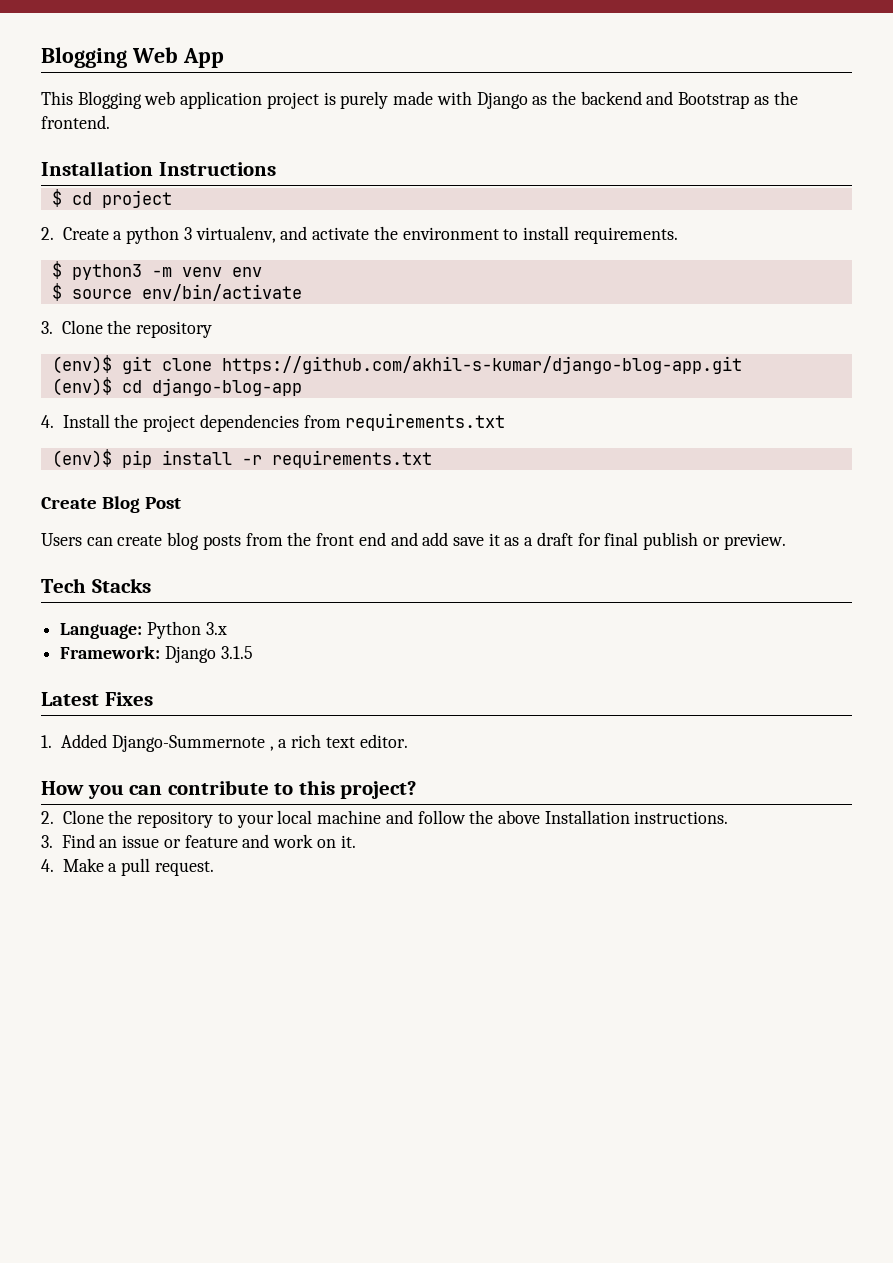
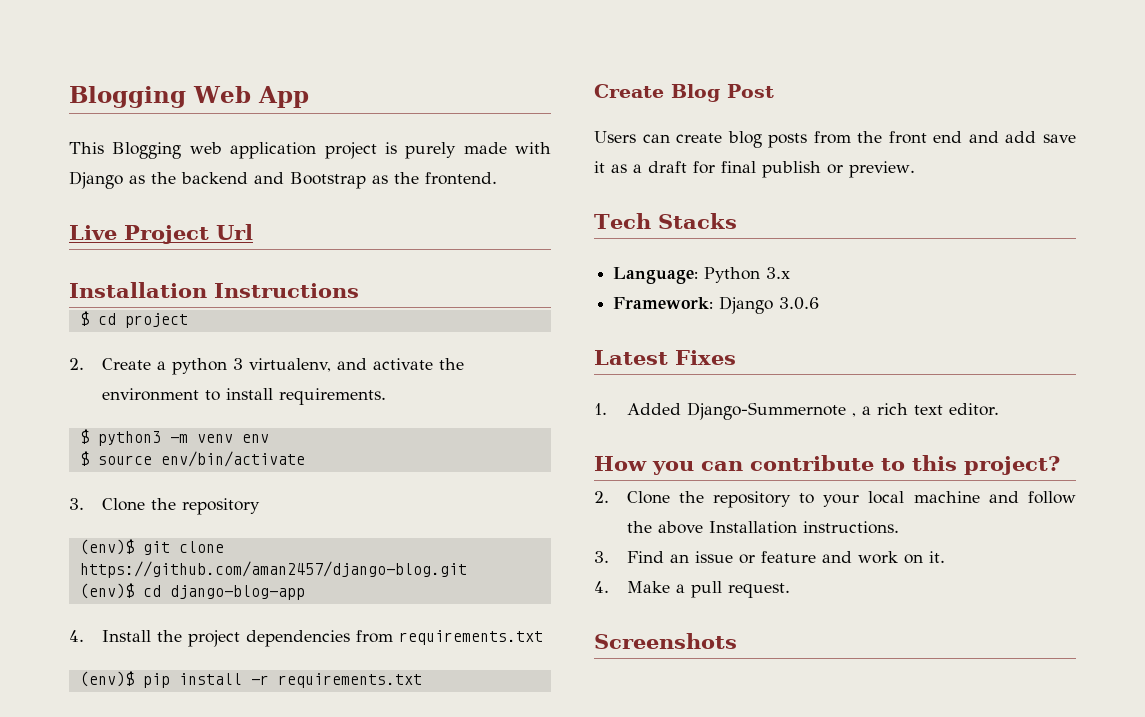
(110, 122) none -> [69,224,253,244] // Live Project Url
[221,356,742,374] https://github.com/akhil-s-kumar/django-blog-app.git -> [79,561,467,578] https://github.com/aman2457/django-blog.git
[220,646,253,659] 3.1.5 -> [779,297,820,310] 3.0.6
(214, 868) none -> [594,633,737,649] // Screenshots

